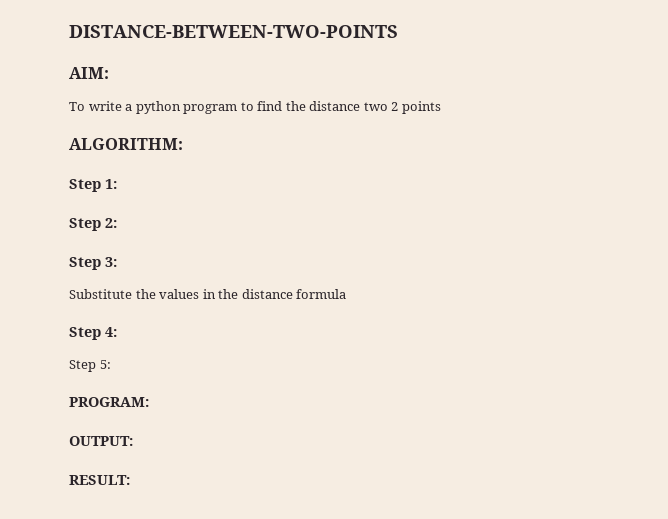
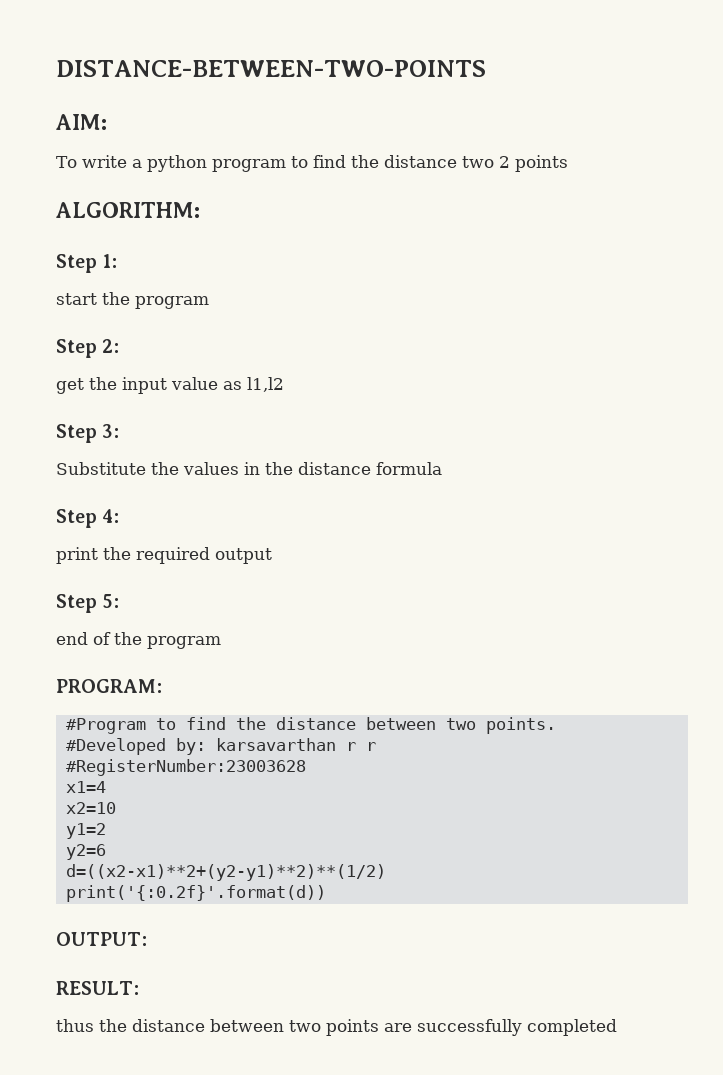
(117, 184) none -> [56,292,209,309] // start the program
(117, 223) none -> [56,377,284,394] // get the input value as l1,l2
[69,360,111,372] [69,397,149,407] [69,436,133,446] [69,475,130,485] Step 5: // PROGRAM: // OUTPUT: // RESULT: -> [56,547,272,564] [56,594,120,613] [56,632,221,649] [56,679,162,693] [65,717,556,734] [65,738,376,755] [65,759,306,776] [65,781,106,793] [65,802,116,814] [65,823,106,839] [65,844,106,860] [65,864,386,881] [65,885,326,902] [56,932,147,946] [56,981,139,995] [56,1019,617,1036] print the required output // Step 5: // end of the program // PROGRAM: // #Program to find the distance between two points. // #Developed by: karsavarthan r r // #RegisterNumber:23003628 // x1=4 // x2=10 // y1=2 // y2=6 // d=((x2-x1)**2+(y2-y1)**2)**(1/2) // print('{:0.2f}'.format(d)) // OUTPUT: // RESULT: // thus the distance between two points are successfully completed

